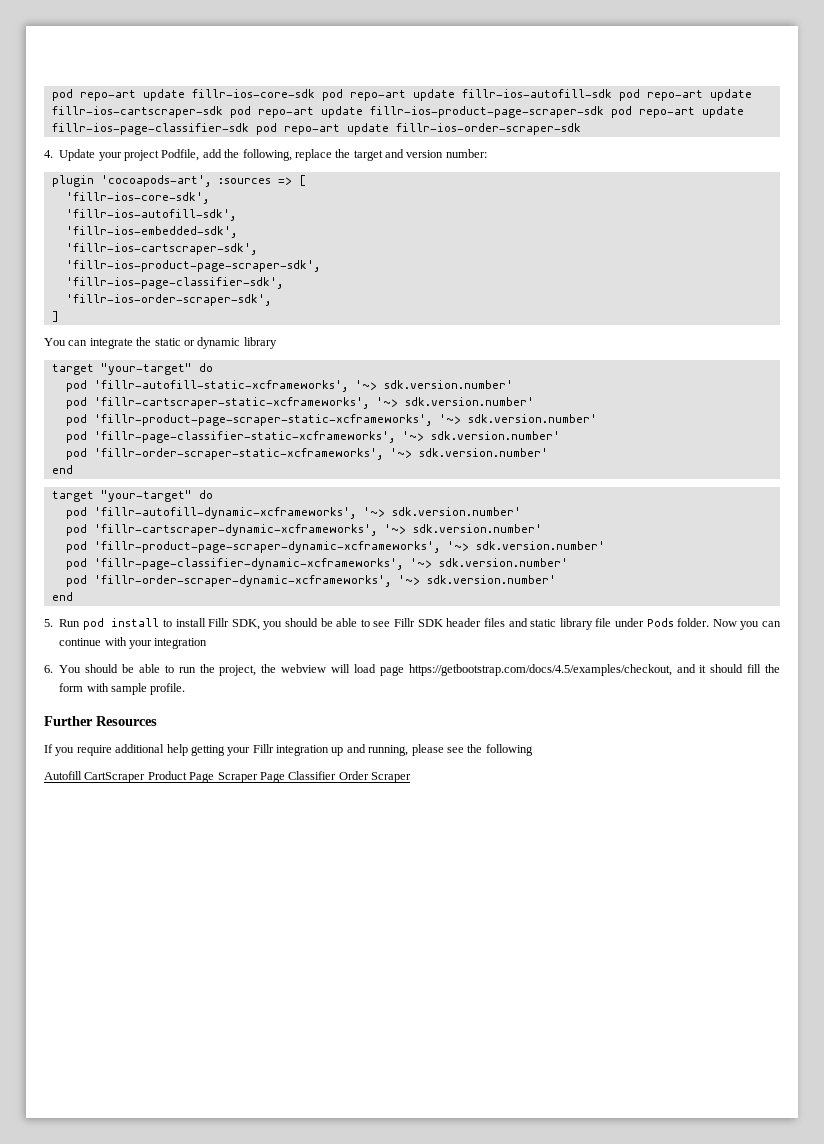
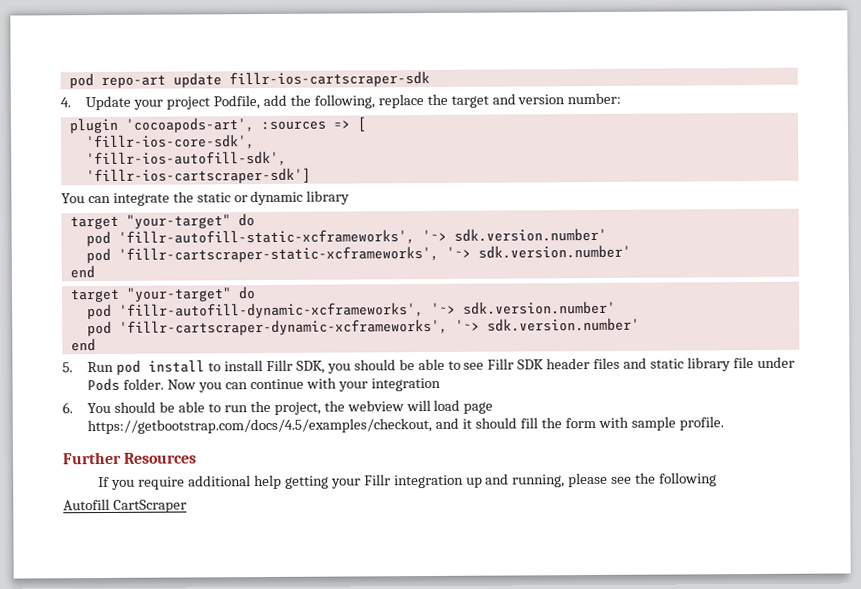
[51,89,752,101] [51,106,744,118] [51,123,581,135] pod repo-art update fillr-ios-core-sdk pod repo-art update fillr-ios-autofill-sdk pod repo-art update fillr-ios-cartscraper-sdk pod repo-art update fillr-ios-product-page-scraper-sdk pod repo-art update fillr-ios-page-classifier-sdk pod repo-art update fillr-ios-order-scraper-sdk -> [68,71,430,89] pod repo-art update fillr-ios-cartscraper-sdk
[65,226,237,238] [65,243,257,255] [65,260,320,272] [65,277,283,289] [65,294,271,306] [51,311,59,322] 'fillr-ios-embedded-sdk', // 'fillr-ios-cartscraper-sdk', // 'fillr-ios-product-page-scraper-sdk', // 'fillr-ios-page-classifier-sdk', // 'fillr-ios-order-scraper-sdk', // ] -> [85,167,311,185] 'fillr-ios-cartscraper-sdk']
[65,414,597,426] [65,431,560,443] [65,448,548,460] // pod 'fillr-product-page-scraper-static-xcframeworks', '~> sdk.version.number' // pod 'fillr-page-classifier-static-xcframeworks', '~> sdk.version.number' // pod 'fillr-order-scraper-static-xcframeworks', '~> sdk.version.number' -> (631, 251) none
[65,541,605,553] [65,558,568,570] [65,575,556,587] // pod 'fillr-product-page-scraper-dynamic-xcframeworks', '~> sdk.version.number' // pod 'fillr-page-classifier-dynamic-xcframeworks', '~> sdk.version.number' // pod 'fillr-order-scraper-dynamic-xcframeworks', '~> sdk.version.number' -> (640, 324) none
[147,771,411,783] Product Page Scraper Page Classifier Order Scraper -> (187, 506) none

